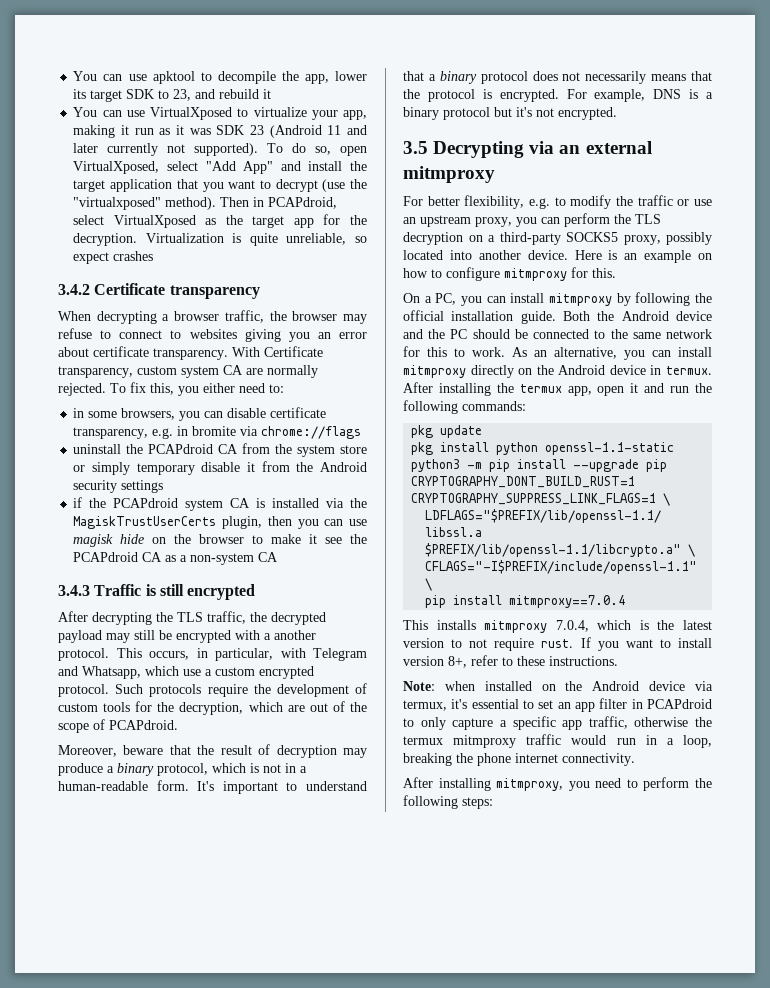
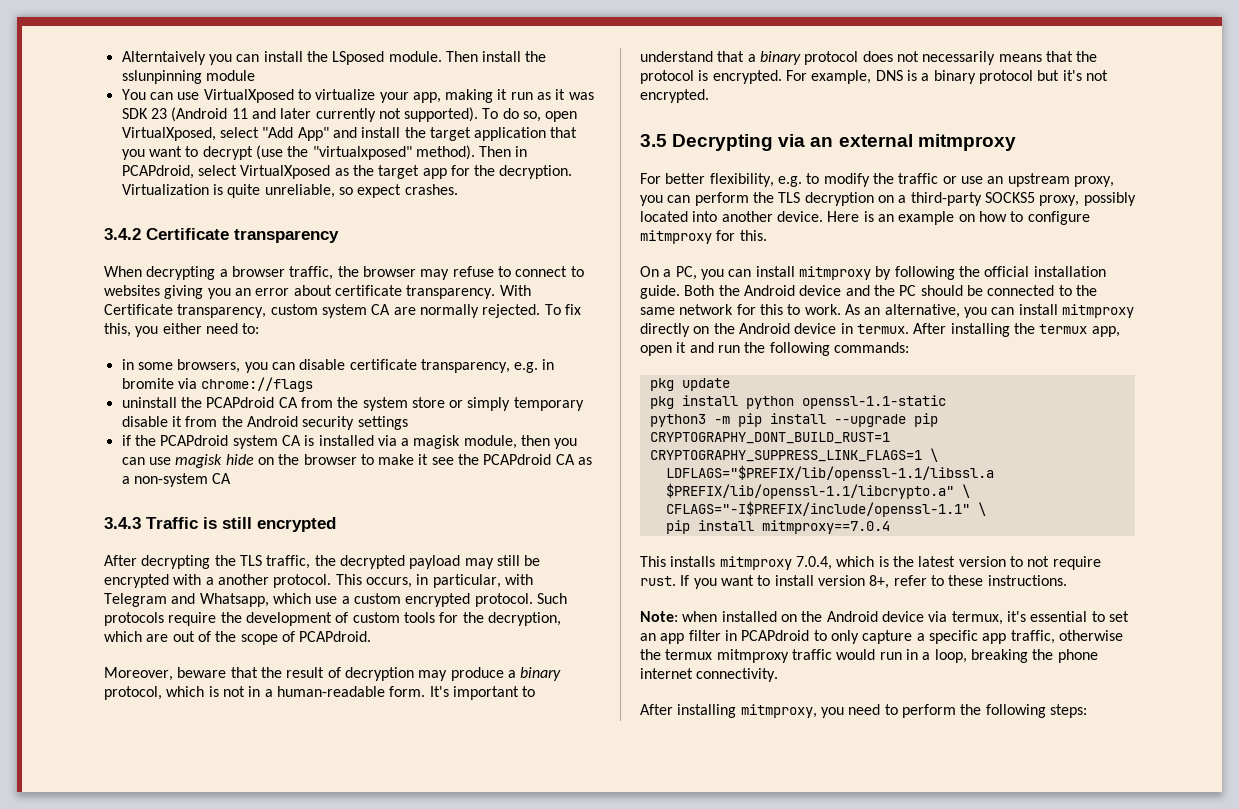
[73,71,367,84] [73,89,272,102] You can use apktool to decompile the app, lower its target SDK to 23, and rebuild it -> [121,51,547,65] [121,70,255,84] Alterntaively you can install the LSposed module. Then install the sslunpinning module
[113,251,154,261] crashes -> [404,184,458,195] crashes.
[349,498,367,508] [73,516,263,529] the MagiskTrustUserCerts plugin, -> [401,435,517,449] a magisk module,

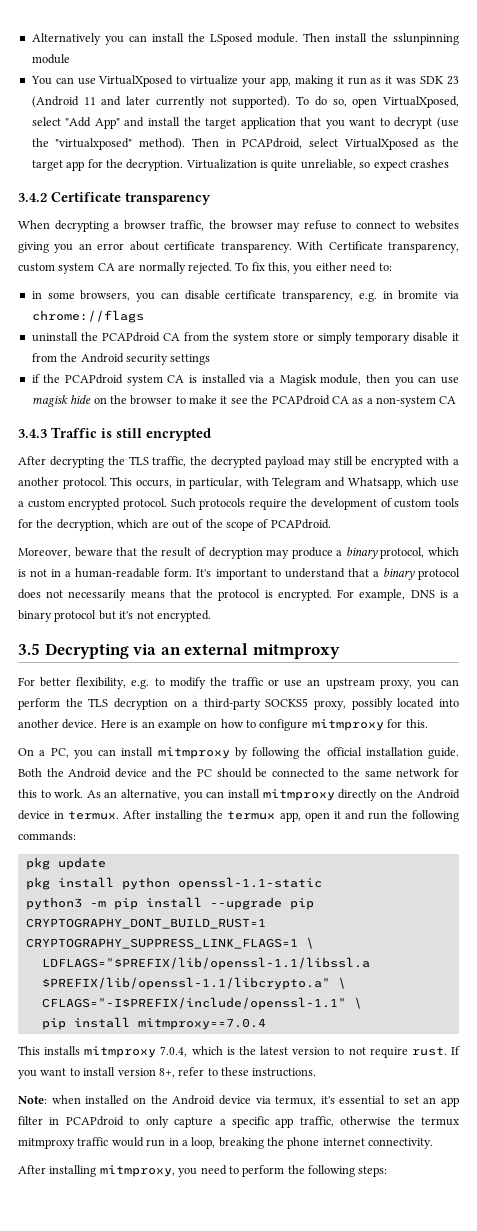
[121,51,206,65] Alterntaively -> [31,33,101,45] Alternatively
[404,184,458,195] crashes. -> [409,159,449,168] crashes
[413,435,461,449] magisk -> [279,374,317,386] Magisk

